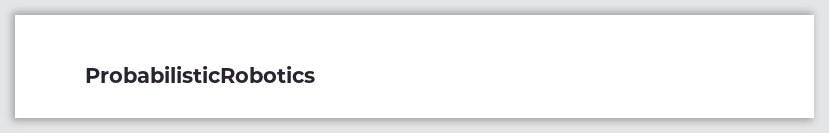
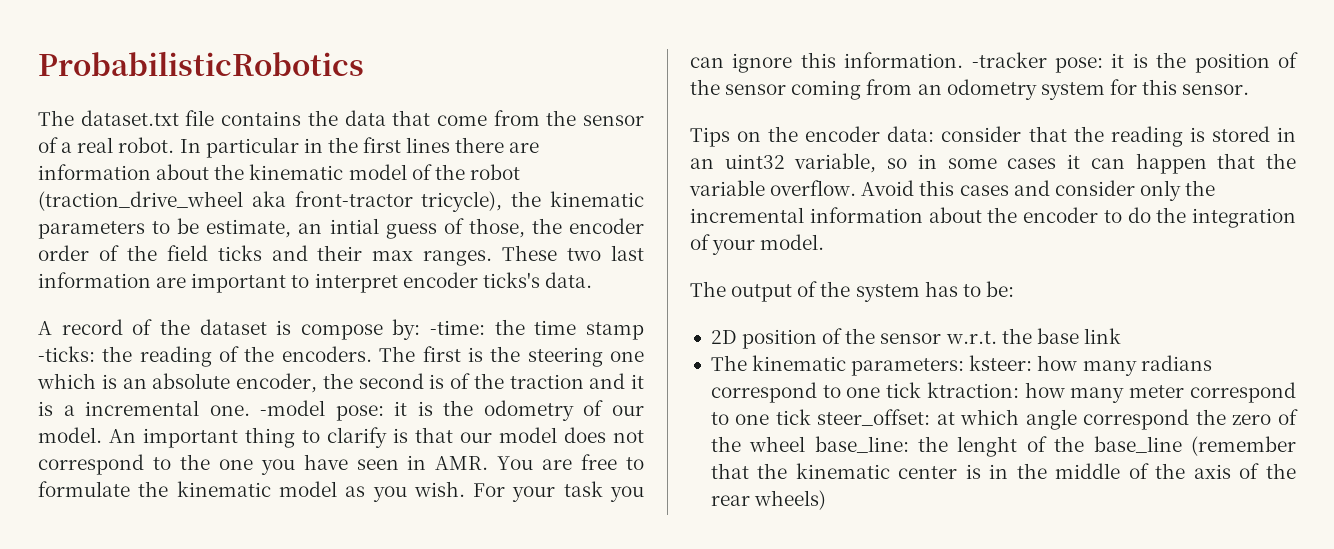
(315, 74) none -> [38,110,644,126] [38,137,540,158] [38,164,520,180] [38,191,644,212] [38,218,645,239] [38,245,644,266] [38,272,592,293] [38,319,644,340] [38,346,644,367] [37,373,644,393] [38,400,644,421] [38,427,644,448] [38,454,644,475] [38,481,644,502] [690,52,1298,73] [690,79,1250,100] [690,126,1296,147] [690,153,1296,174] [689,180,1216,201] [690,207,1296,228] [690,234,825,255] [690,281,1014,302] [710,328,1121,349] [710,355,1212,376] [710,382,1296,403] [710,409,1298,430] [710,436,1296,457] [710,463,1296,479] [710,490,827,510] // The dataset.txt file contains the data that come from the sensor of a real robot. In particular in the first lines there are information about the kinematic model of the robot (traction_drive_wheel aka front-tractor tricycle), the kinematic parameters to be estimate, an intial guess of those, the encoder order of the field ticks and their max ranges. These two last information are important to interpret encoder ticks's data. // A record of the dataset is compose by: -time: the time stamp -ticks: the reading of the encoders. The first is the steering one which is an absolute encoder, the second is of the traction and it is a incremental one. -model pose: it is the odometry of our model. An important thing to clarify is that our model does not correspond to the one you have seen in AMR. You are free to formulate the kinematic model as you wish. For your task you can ignore this information. -tracker pose: it is the position of the sensor coming from an odometry system for this sensor. // Tips on the encoder data: consider that the reading is stored in an uint32 variable, so in some cases it can happen that the variable overflow. Avoid this cases and consider only the incremental information about the encoder to do the integration of your model. // The output of the system has to be: // 2D position of the sensor w.r.t. the base link // The kinematic parameters: ksteer: how many radians correspond to one tick ktraction: how many meter correspond to one tick steer_offset: at which angle correspond the zero of the wheel base_line: the lenght of the base_line (remember that the kinematic center is in the middle of the axis of the rear wheels)

